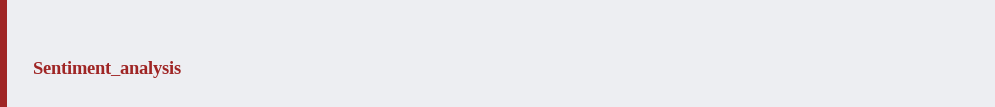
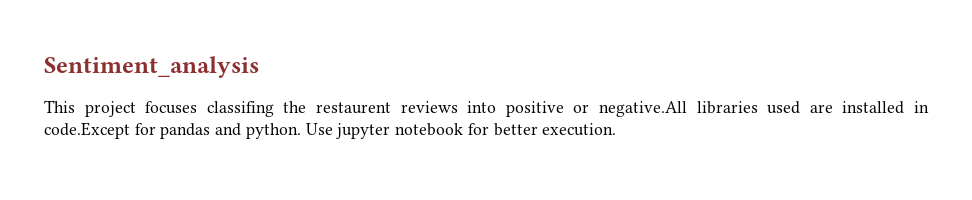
(181, 69) none -> [44,100,930,117] [44,122,617,139] // This project focuses classifing the restaurent reviews into positive or negative.All libraries used are installed in code.Except for pandas and python. Use jupyter notebook for better execution.

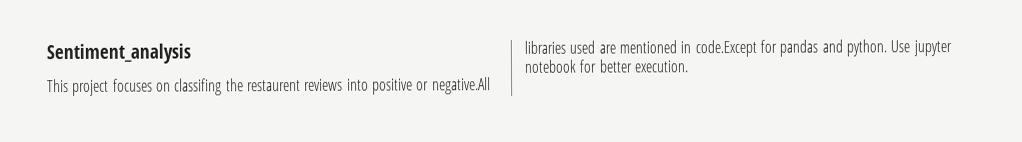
(198, 107) none -> [155,82,171,92] on
[842,101,905,114] installed -> [618,40,677,54] mentioned

